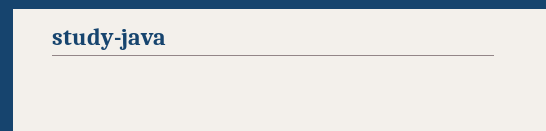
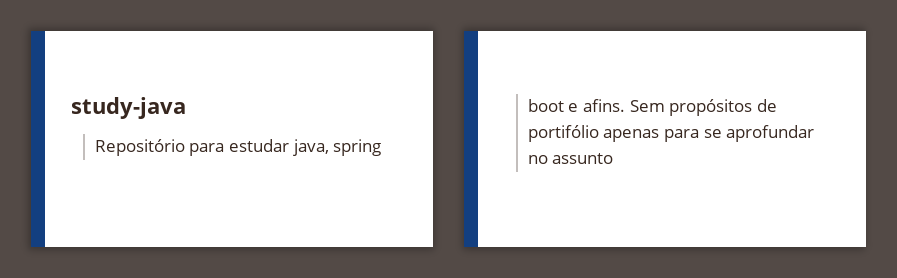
(166, 39) none -> [94,139,382,156] [527,99,777,116] [527,125,815,142] [527,153,614,164] // Repositório para estudar java, spring boot e afins. Sem propósitos de portifólio apenas para se aprofundar no assunto

